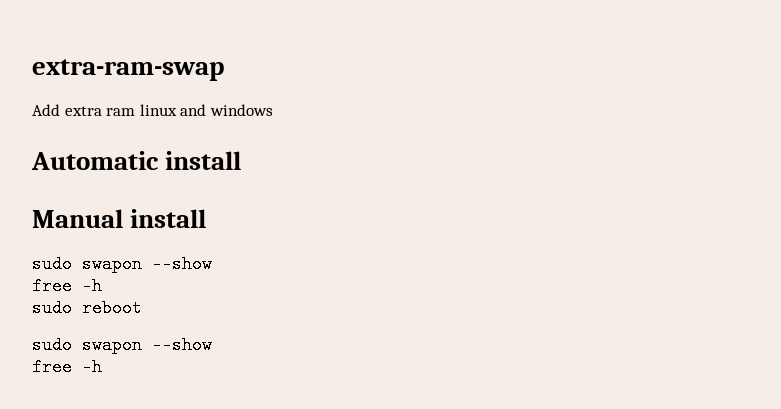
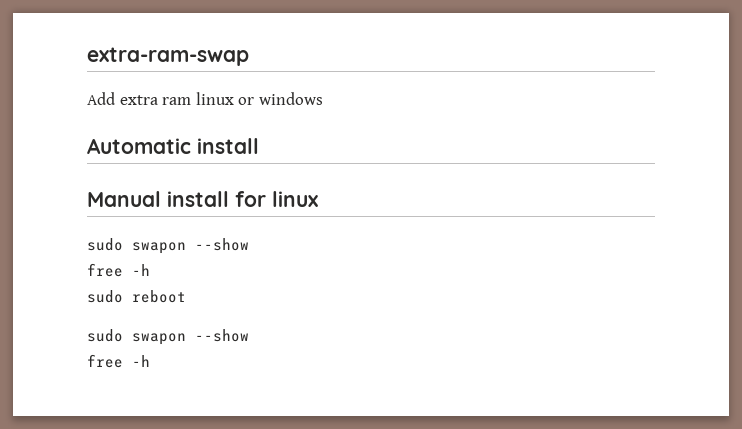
[180,104,207,116] and -> [238,97,255,105] or
(207, 218) none -> [235,191,318,207] for linux

